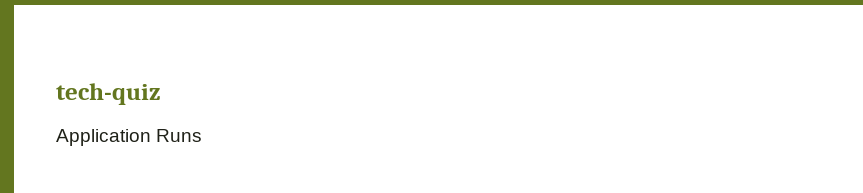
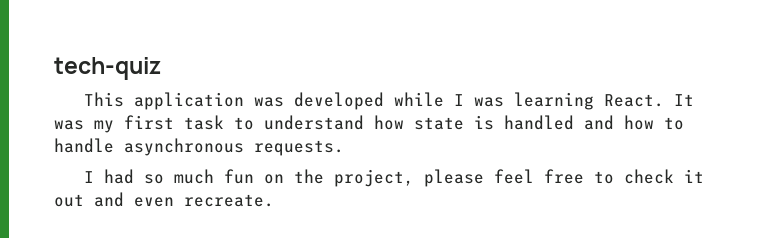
[56,129,203,146] Application Runs -> [84,92,695,110] [54,115,684,133] [54,138,344,156] [84,169,705,187] [54,192,274,207] This application was developed while I was learning React. It was my first task to understand how state is handled and how to handle asynchronous requests. // I had so much fun on the project, please feel free to check it out and even recreate.

